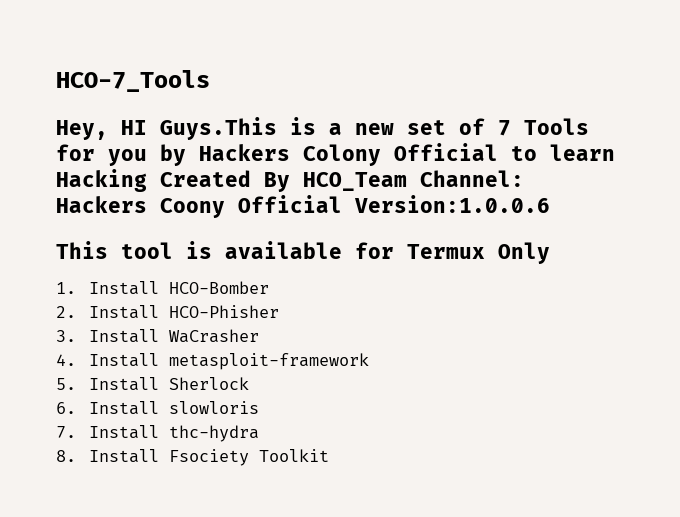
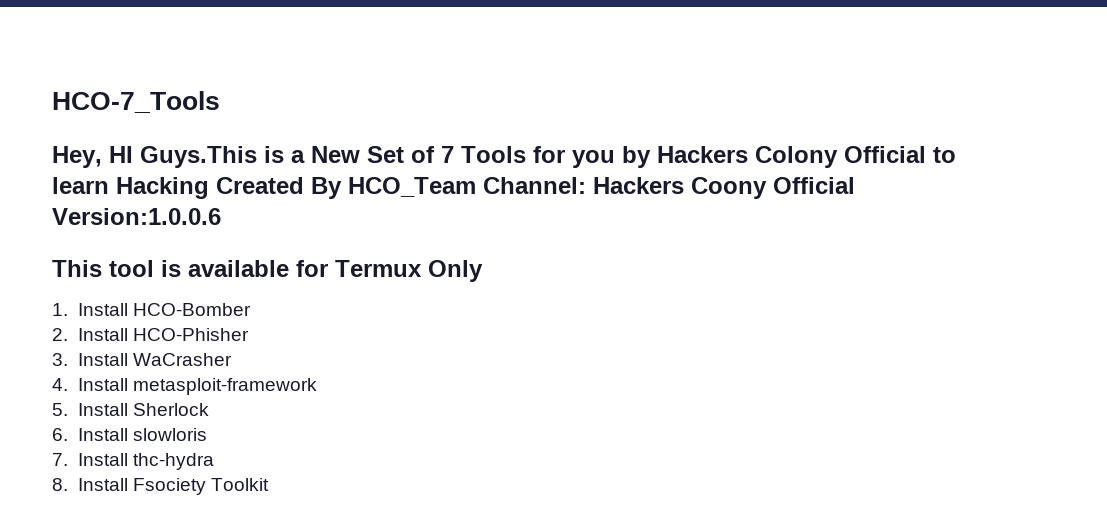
[355,120,446,135] new set -> [311,146,404,163] New Set

